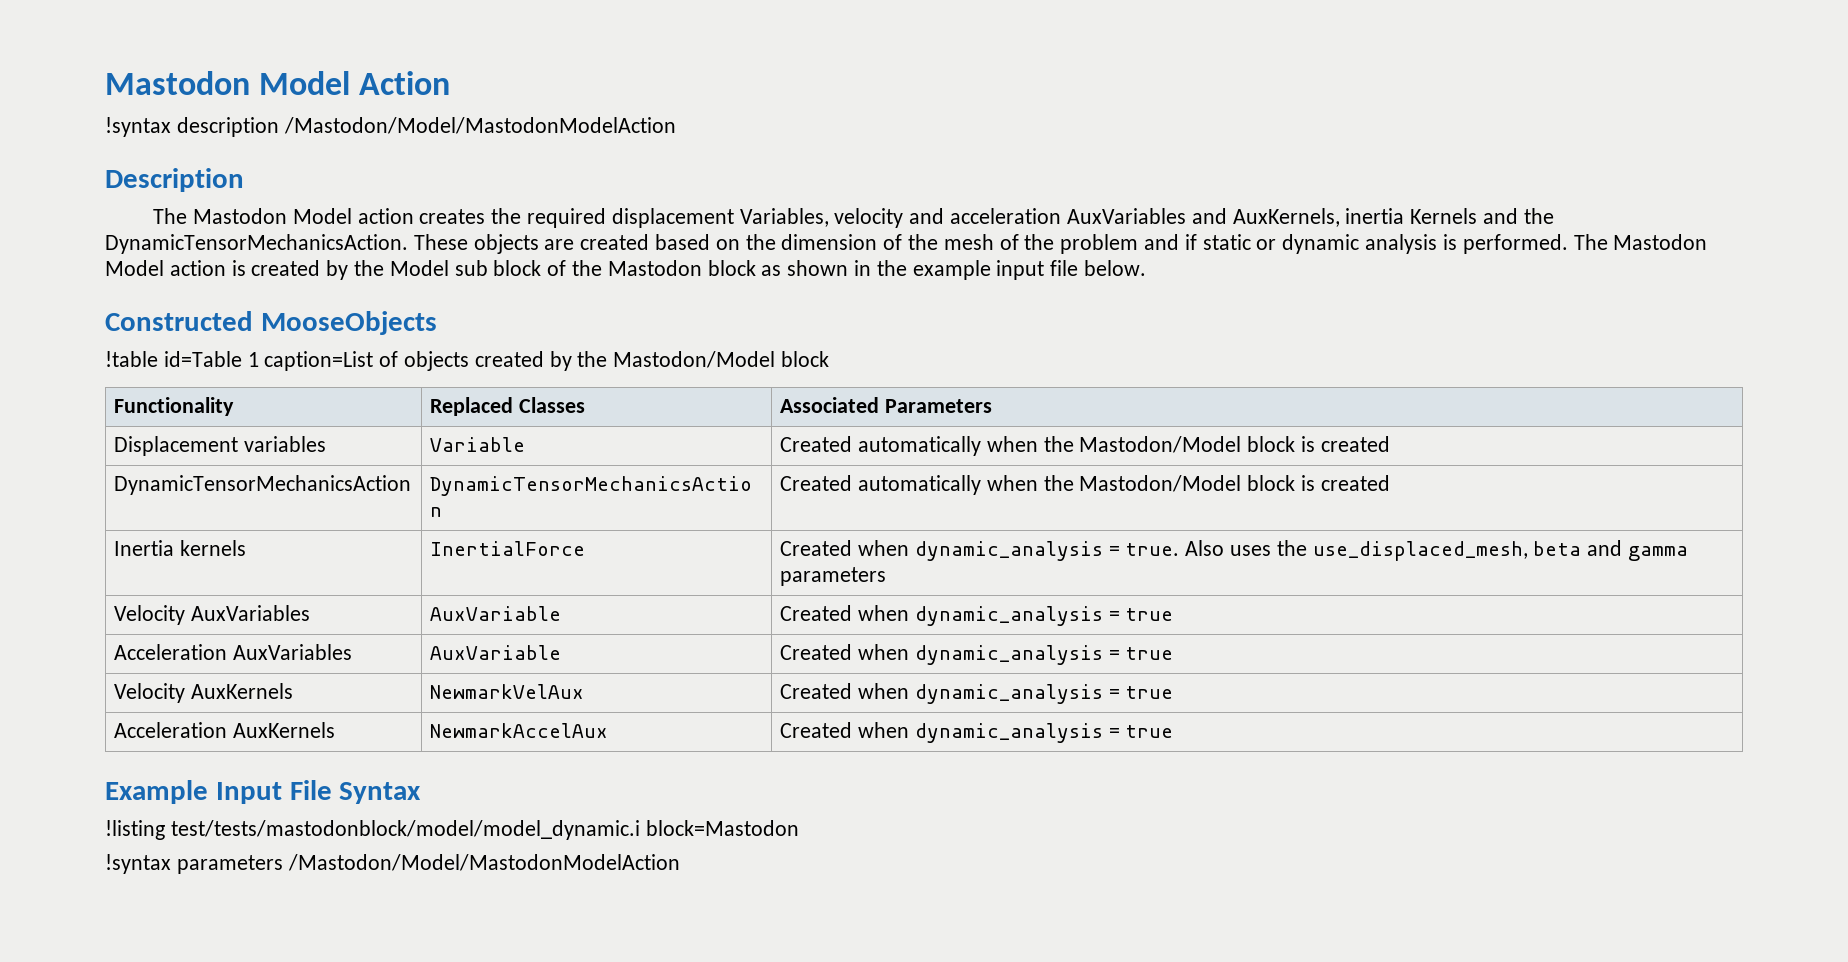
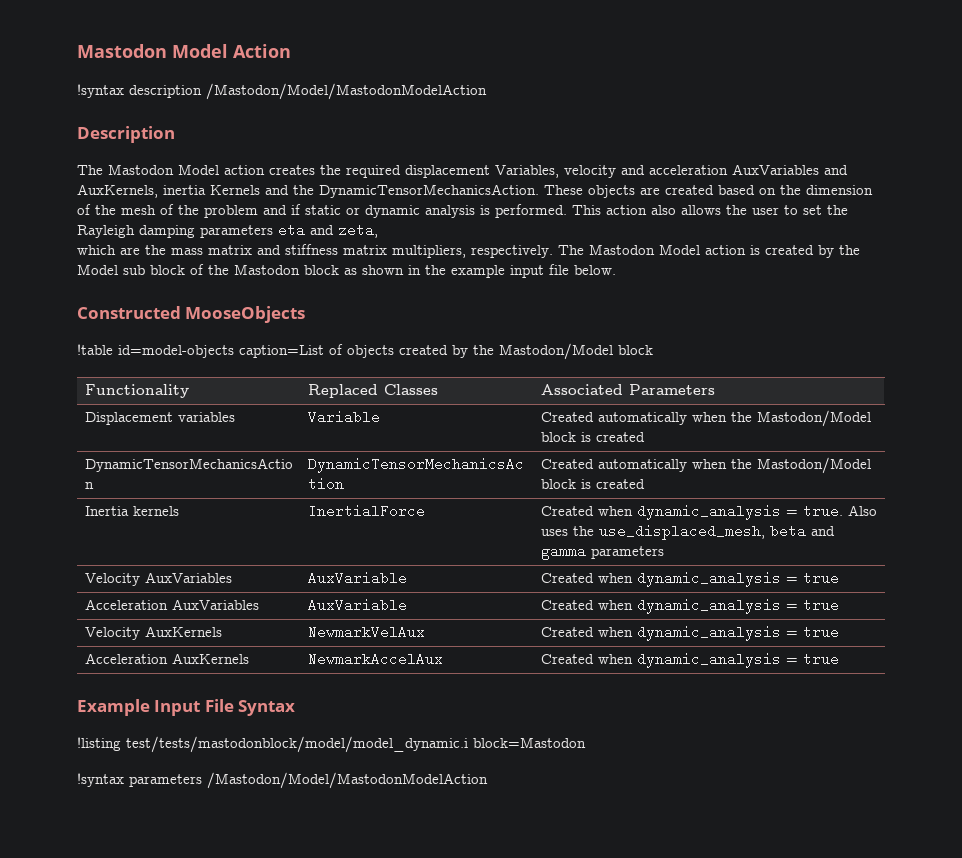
(1568, 244) none -> [572,205,848,215] [77,223,378,238] [77,244,553,258] This action also allows the user to set the Rayleigh damping parameters eta and zeta, // which are the mass matrix and stiffness matrix multipliers, respectively.
[163,351,259,367] id=Table 1 -> [118,345,234,358] id=model-objects

